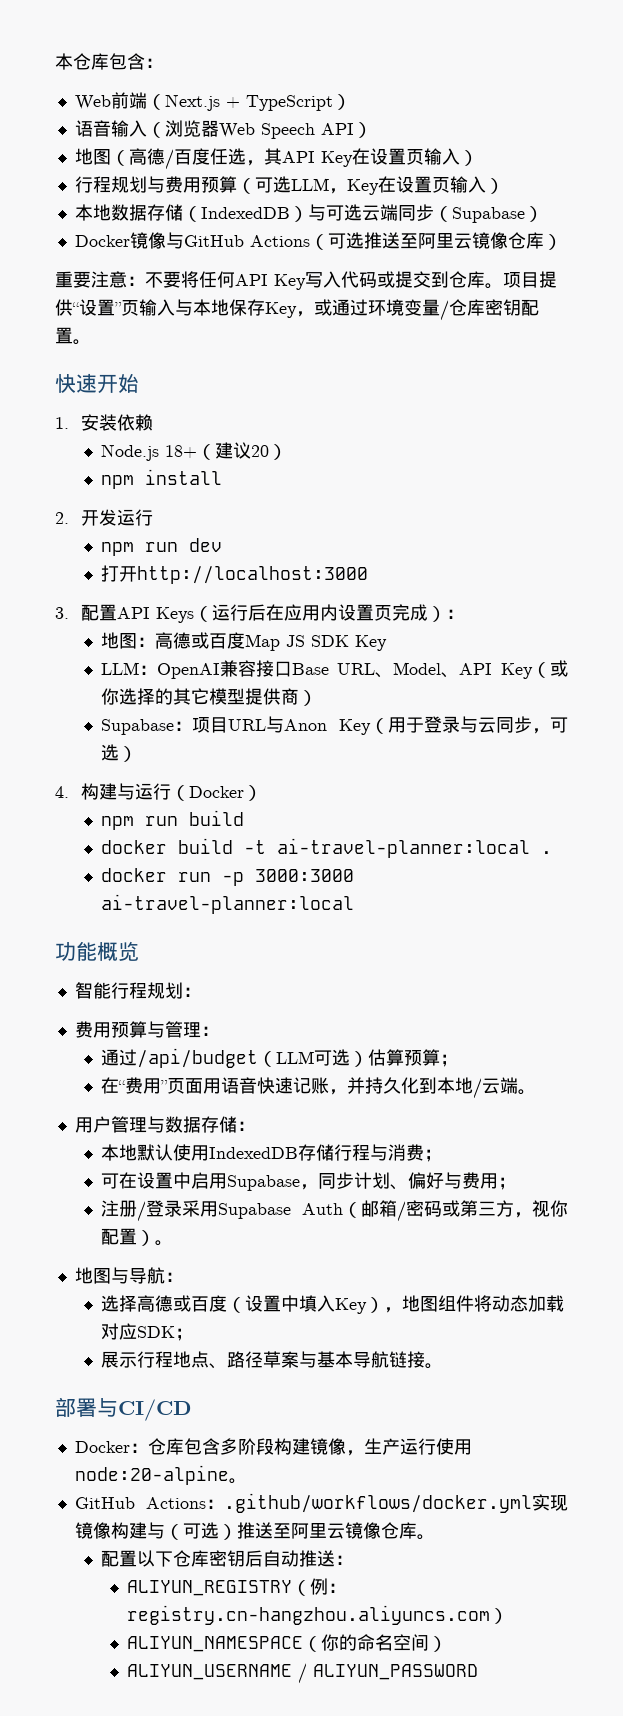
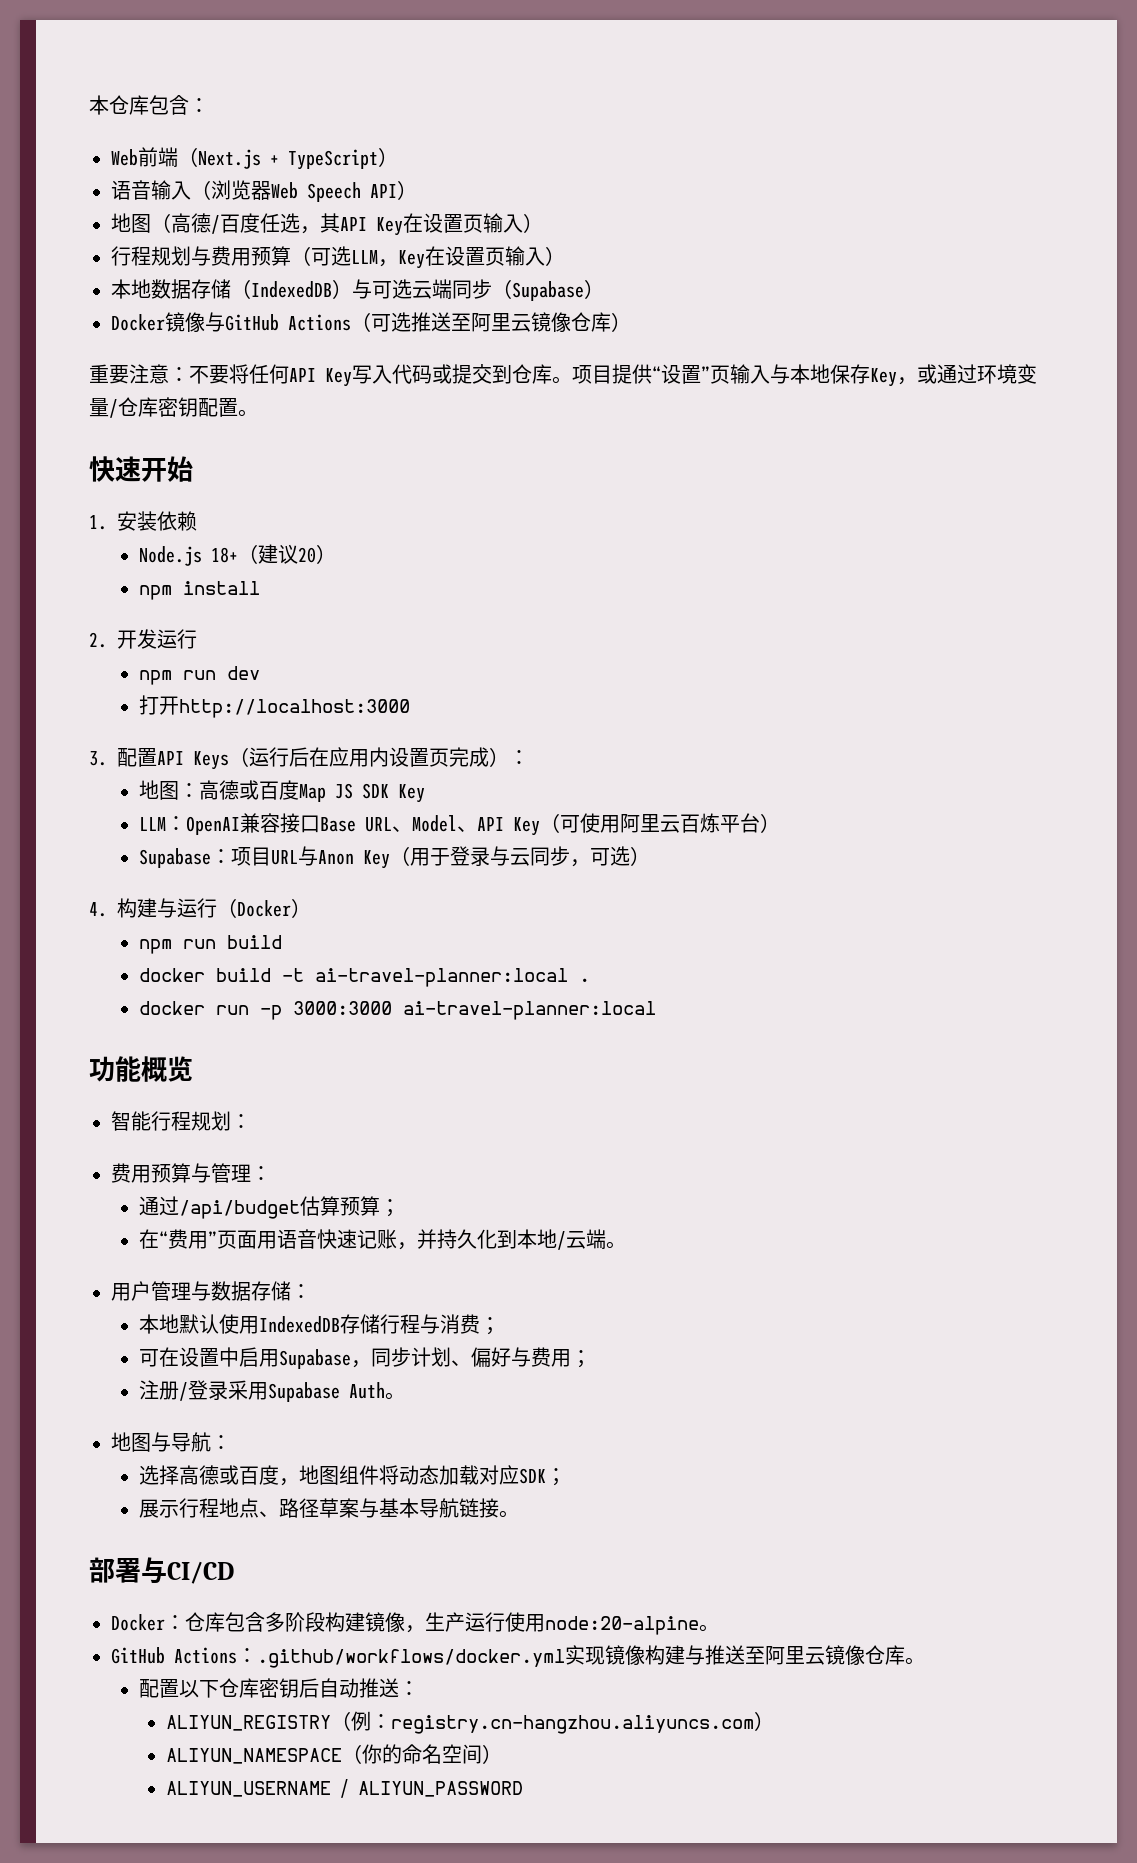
[550,660,568,677] [100,688,299,705] 或你选择的其它模型提供商 -> [559,813,760,833] 可使用阿里云百炼平台
[257,1049,368,1067] （LLM可选） -> (300, 1209) none
[343,1200,568,1222] [100,1228,155,1246] （邮箱/密码或第三方，视你配置） -> (385, 1390) none
[226,1295,384,1314] （设置中填入Key） -> (279, 1475) none
[164,1522,237,1540] （可选） -> (705, 1655) none

